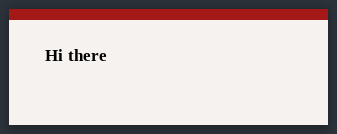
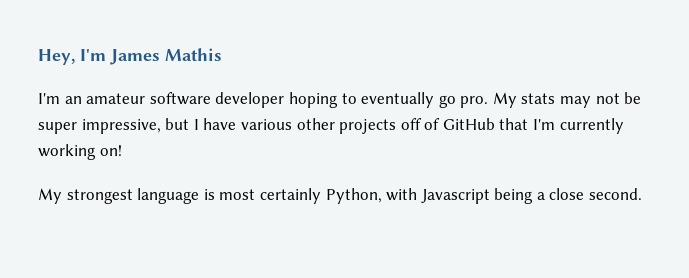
[45,49,107,61] Hi there -> [38,48,222,65] [38,92,642,108] [38,118,624,134] [38,144,122,160] [38,188,643,204] Hey, I'm James Mathis // I'm an amateur software developer hoping to eventually go pro. My stats may not be super impressive, but I have various other projects off of GitHub that I'm currently working on! // My strongest language is most certainly Python, with Javascript being a close second.

